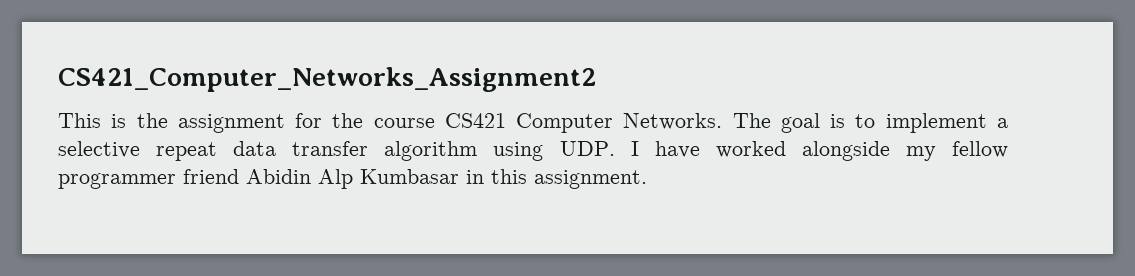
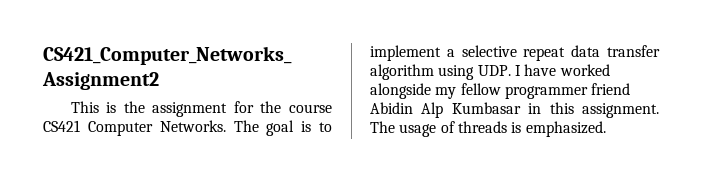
(647, 179) none -> [370,121,606,137] The usage of threads is emphasized.

